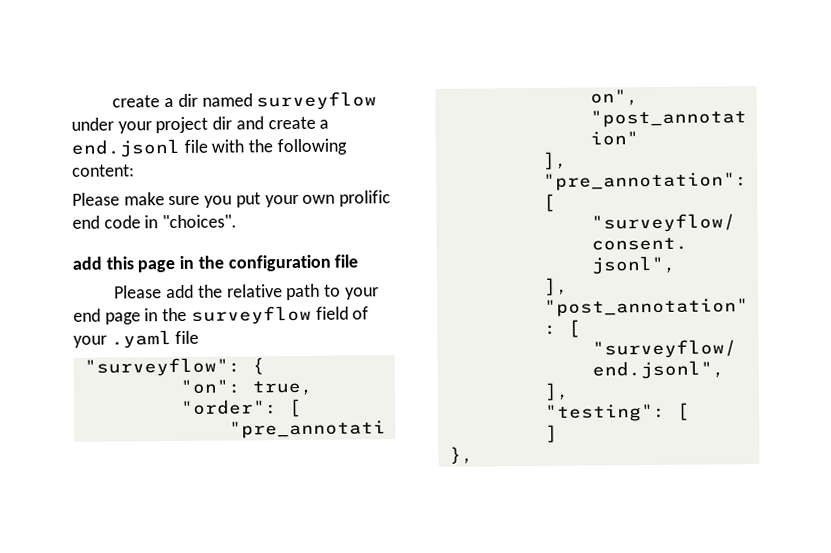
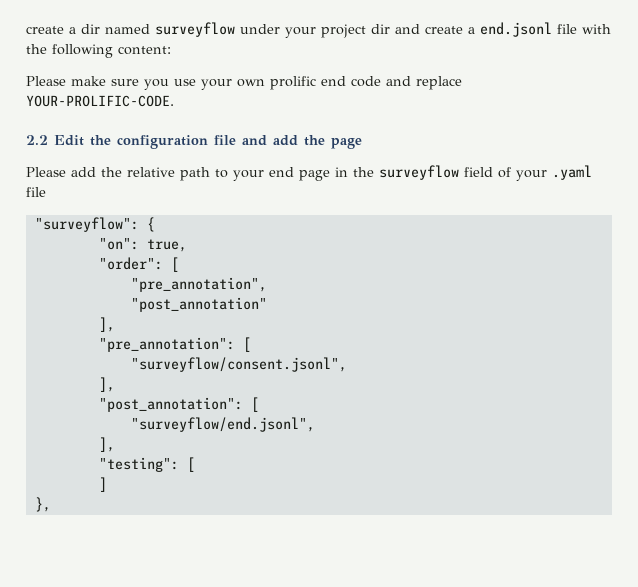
[235,192,261,208] put -> [174,79,196,86] use
[144,214,238,229] [72,255,195,273] in "choices". // add this page in -> [386,76,462,90] [26,95,174,107] [26,135,84,146] and replace YOUR-PROLIFIC-CODE. // 2.2 Edit
(359, 261) none -> [242,135,362,149] and add the page

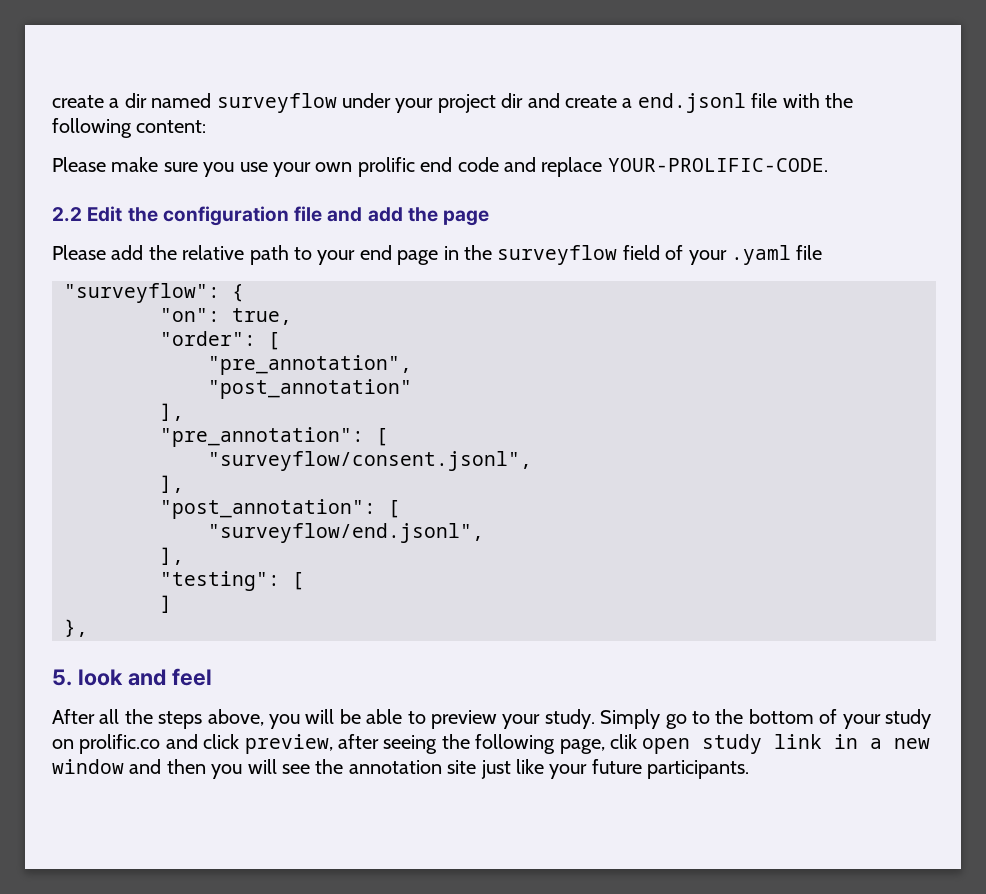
(51, 504) none -> [52,668,212,686] [52,709,931,729] [52,734,931,754] [52,759,750,779] // 5. look and feel // After all the steps above, you will be able to preview your study. Simply go to the bottom of your study on prolific.co and click preview, after seeing the following page, clik open study link in a new window and then you will see the annotation site just like your future participants.

